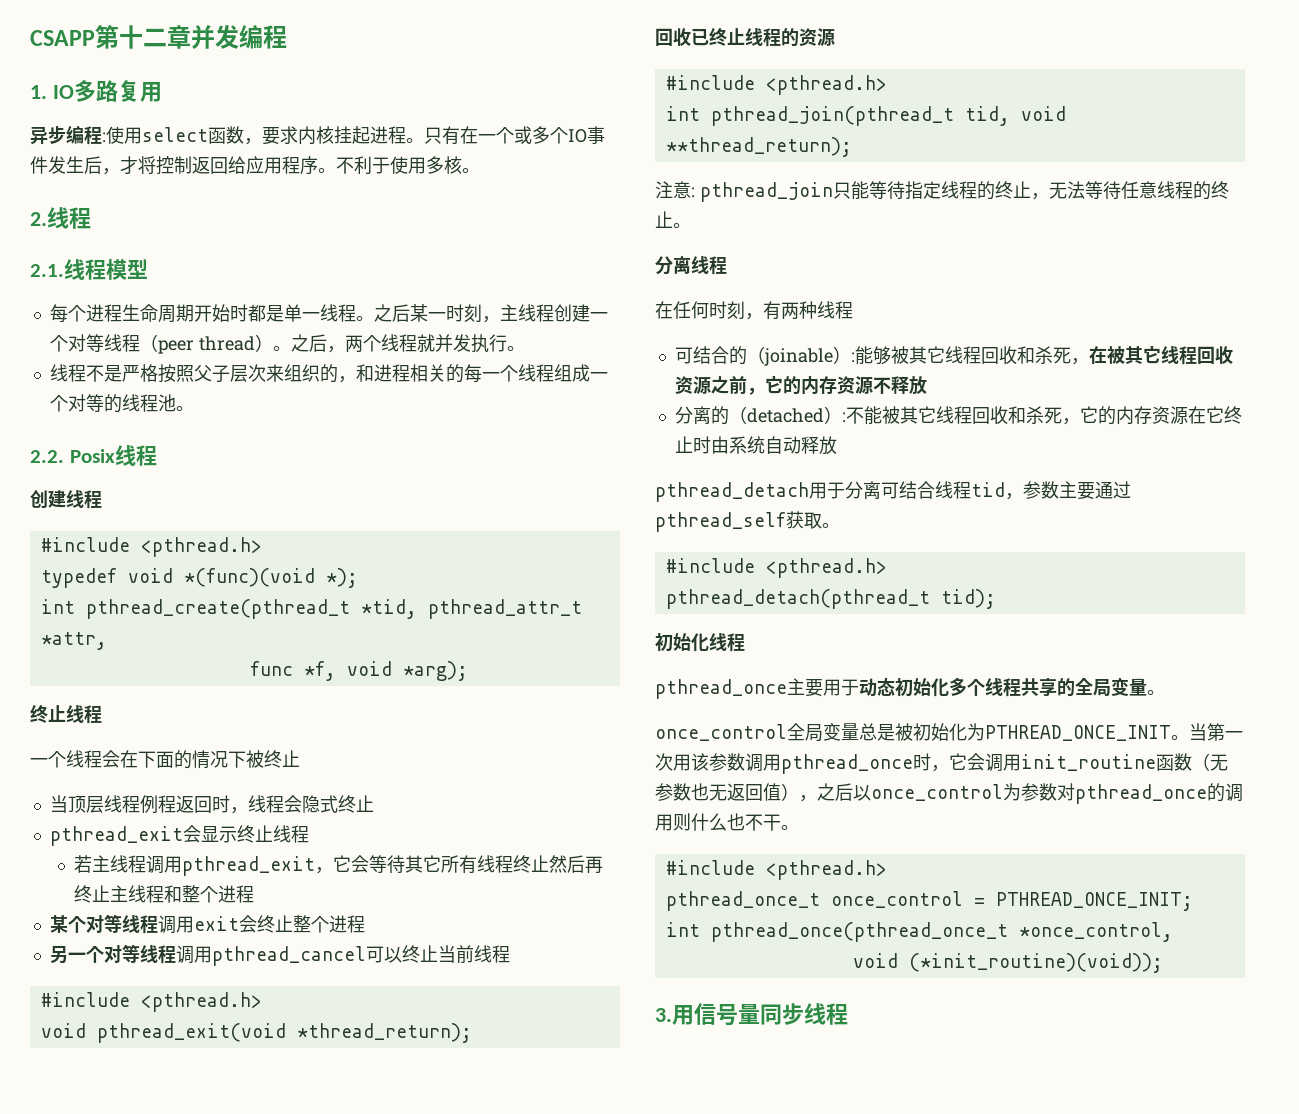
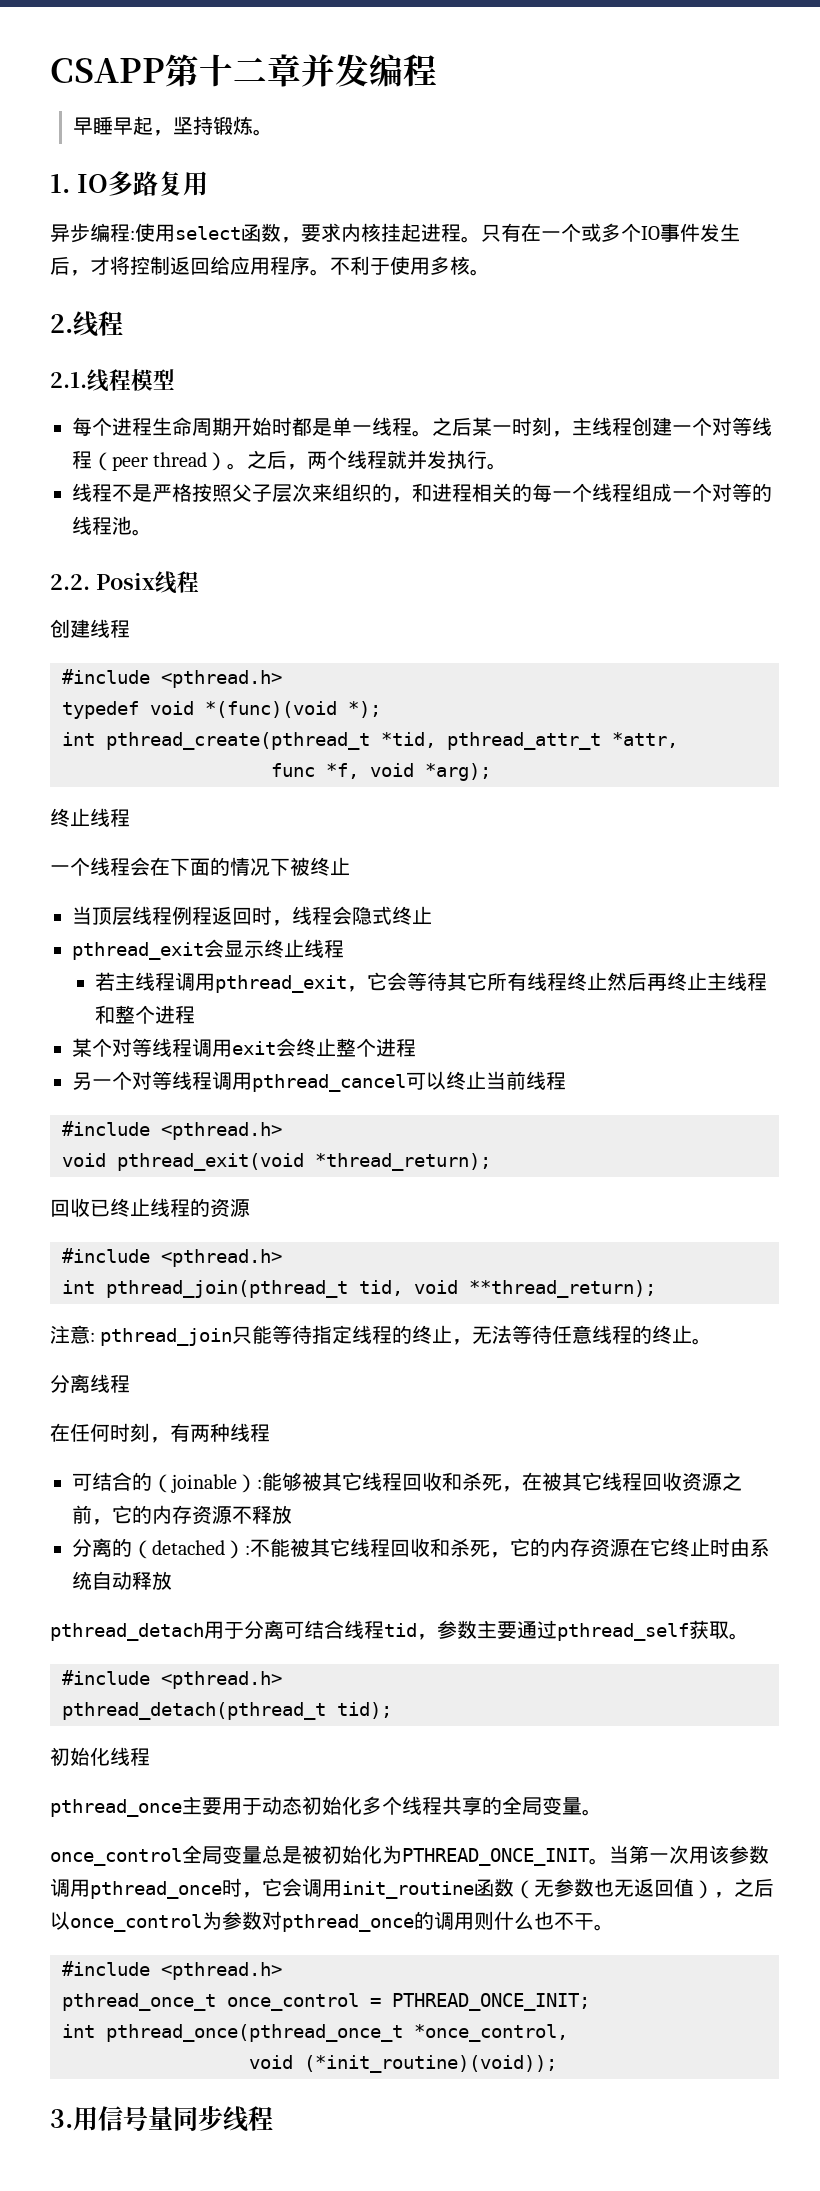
(287, 37) none -> [72,116,273,136] // 早睡早起，坚持锻炼。

